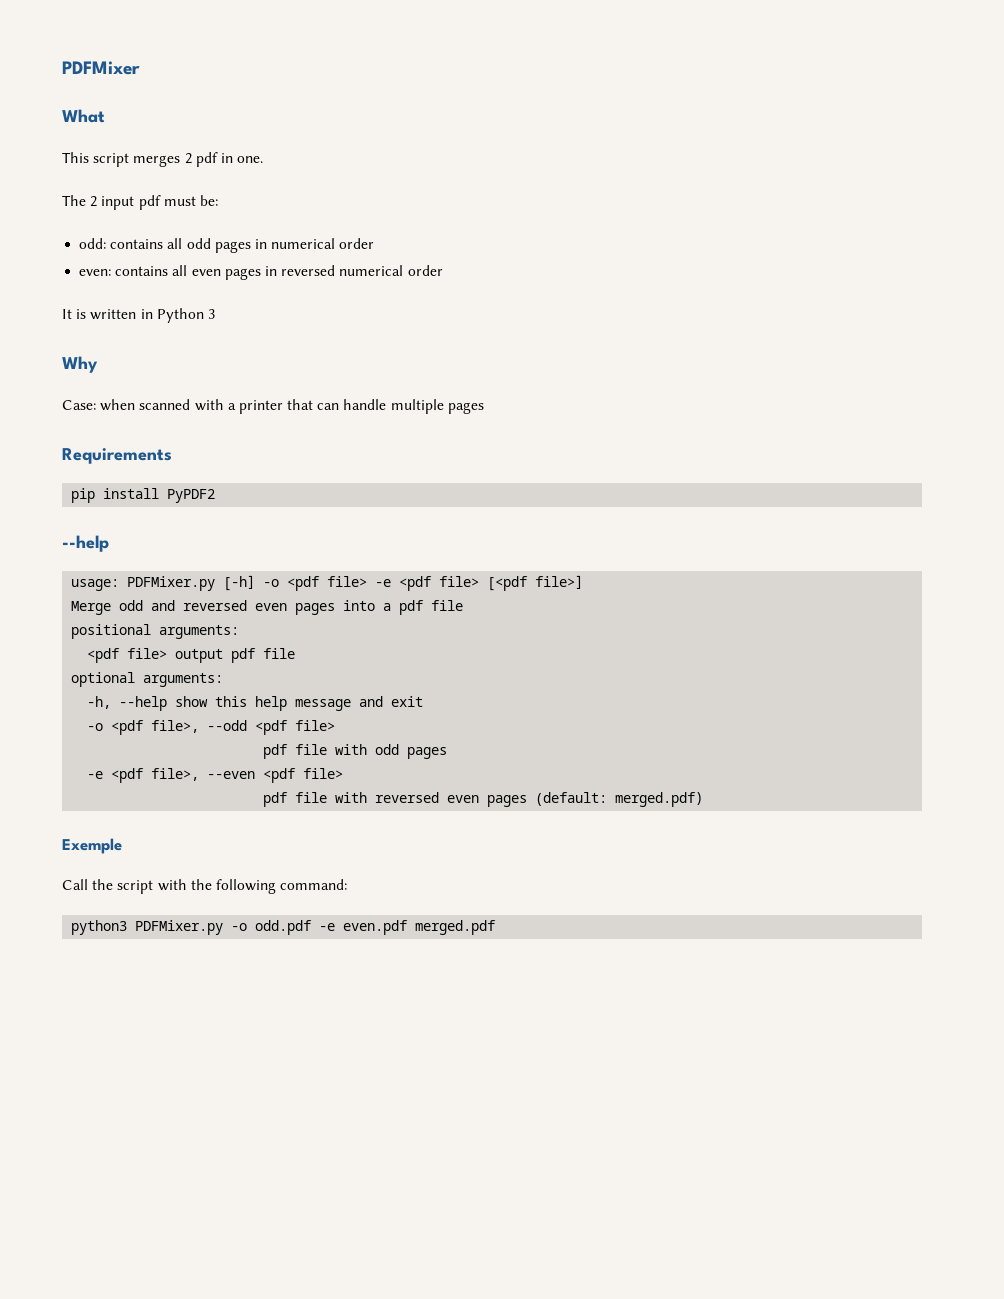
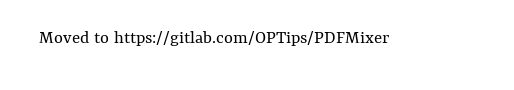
[62,61,140,75] [62,109,105,123] [62,152,264,167] [62,195,218,210] [79,238,375,253] [79,265,443,280] [62,308,215,323] [62,356,98,373] [62,399,484,414] [62,448,172,464] [71,488,216,503] [62,535,109,552] [71,575,584,591] [71,600,464,615] [71,624,240,639] [87,648,296,663] [71,672,224,687] [87,696,424,711] [87,720,336,735] [263,744,448,759] [87,768,344,783] [263,792,704,807] [62,838,122,854] [62,879,348,894] [71,920,496,935] PDFMixer // What // This script merges 2 pdf in one. // The 2 input pdf must be: // odd: contains all odd pages in numerical order // even: contains all even pages in reversed numerical order // It is written in Python 3 // Why // Case: when scanned with a printer that can handle multiple pages // Requirements // pip install PyPDF2 // --help // usage: PDFMixer.py [-h] -o <pdf file> -e <pdf file> [<pdf file>] // Merge odd and reversed even pages into a pdf file // positional arguments: // <pdf file> output pdf file // optional arguments: // -h, --help show this help message and exit // -o <pdf file>, --odd <pdf file> // pdf file with odd pages // -e <pdf file>, --even <pdf file> // pdf file with reversed even pages (default: merged.pdf) // Exemple // Call the script with the following command: // python3 PDFMixer.py -o odd.pdf -e even.pdf merged.pdf -> [39,31,389,46] Moved to https://gitlab.com/OPTips/PDFMixer

